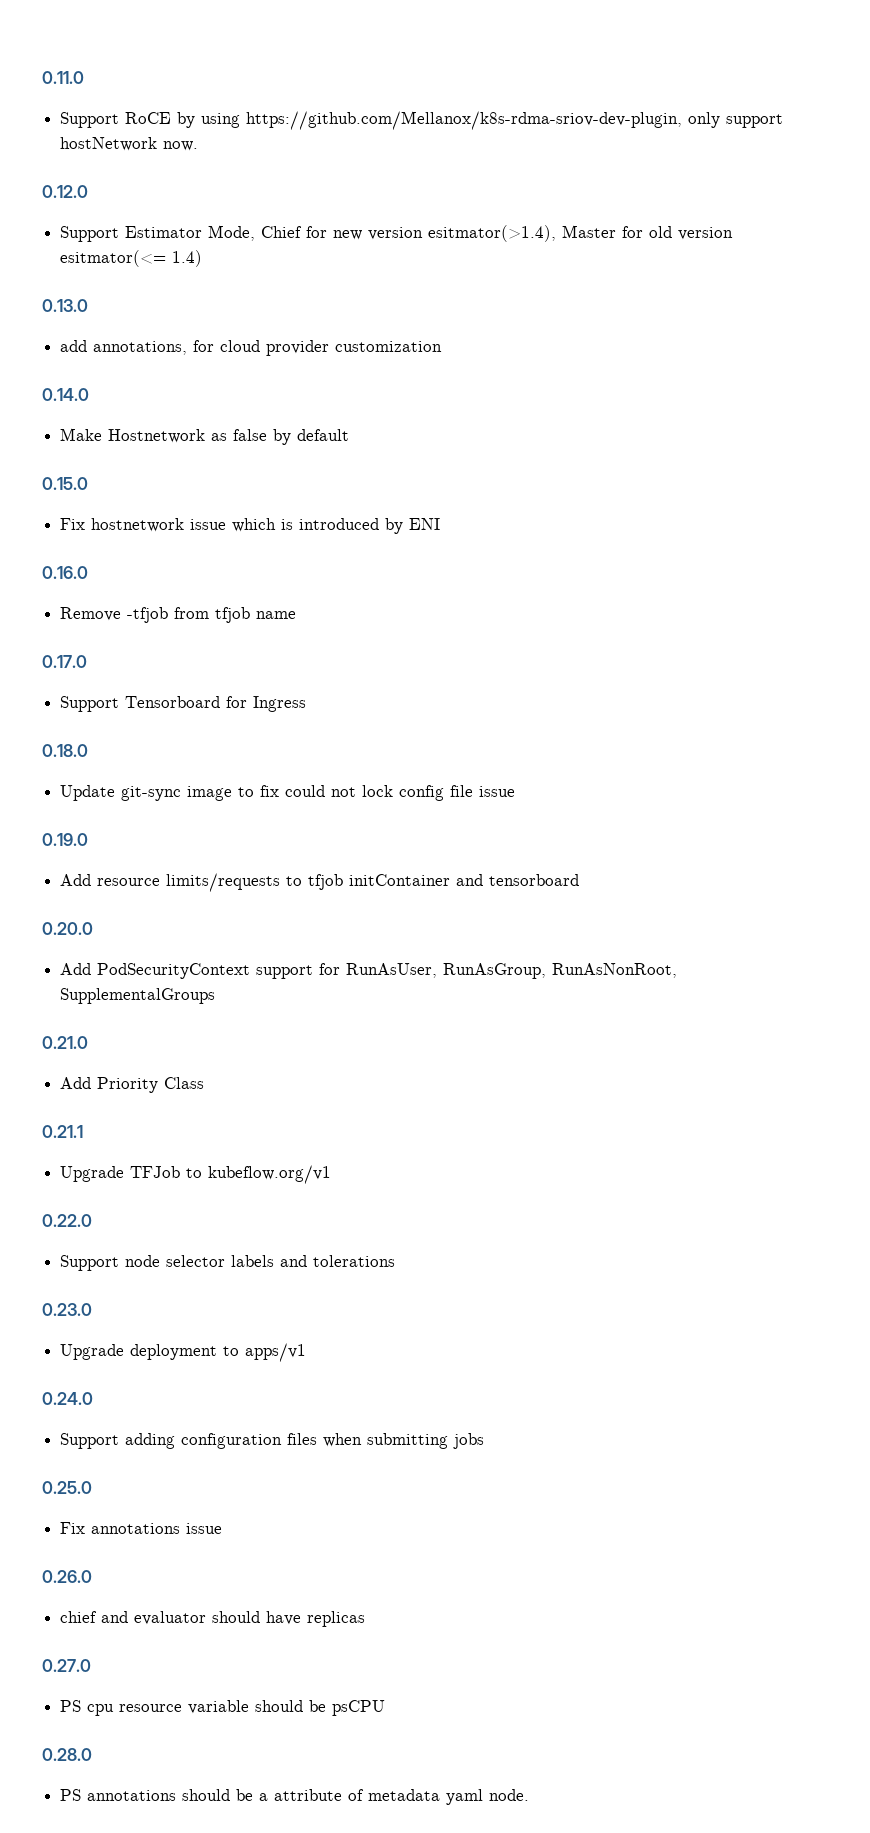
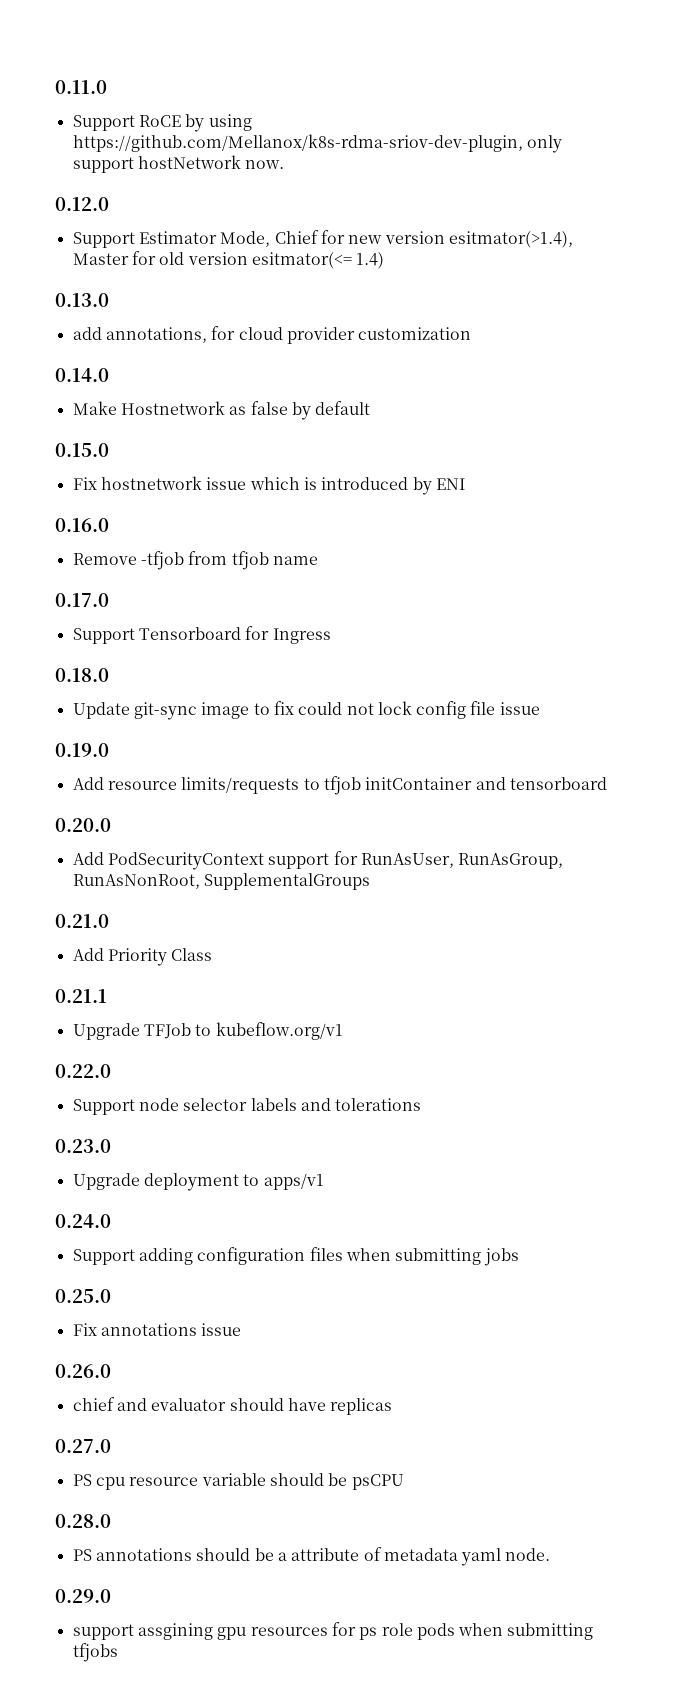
(530, 1795) none -> [55,1589,111,1603] [72,1622,594,1640] [72,1643,118,1662] // 0.29.0 // support assgining gpu resources for ps role pods when submitting tfjobs

